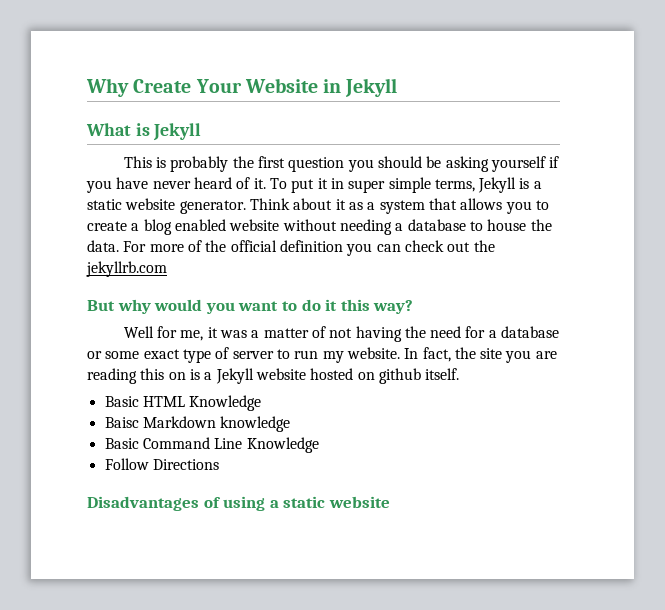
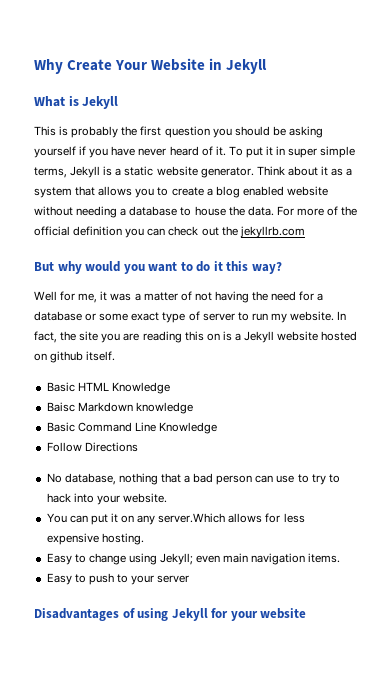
(219, 464) none -> [46,473,340,485] [46,493,167,505] [46,513,305,525] [46,533,144,545] [46,553,341,565] [46,573,190,585] // No database, nothing that a bad person can use to try to hack into your website. // You can put it on any server.Which allows for less expensive hosting. // Easy to change using Jekyll; even main navigation items. // Easy to push to your server
[269,496,326,508] a static -> [171,608,258,621] Jekyll for your

